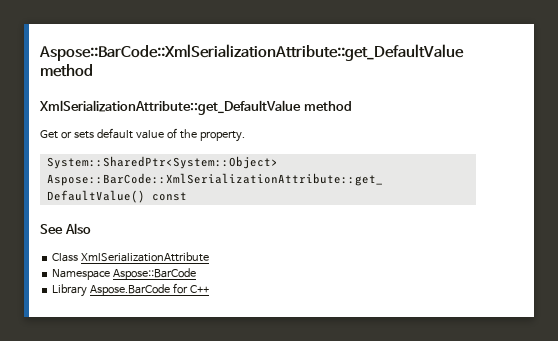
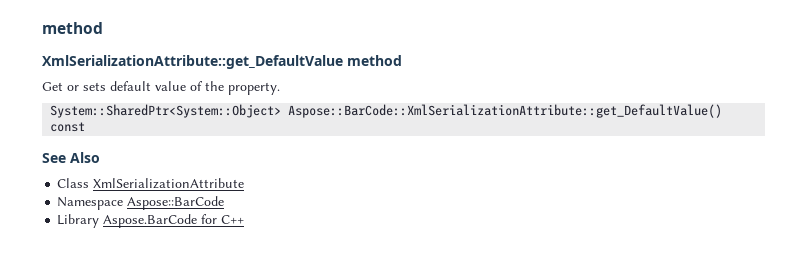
[39,44,464,61] Aspose::BarCode::XmlSerializationAttribute::get_DefaultValue -> (42, 28) none

